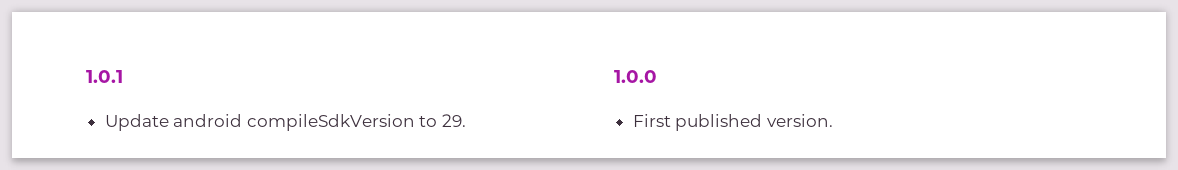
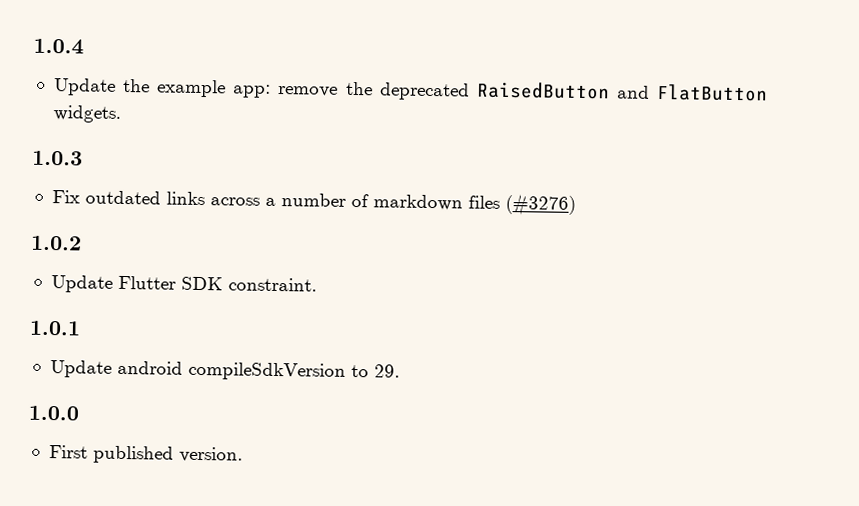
(86, 76) none -> [33,38,84,55] [53,78,768,102] [52,105,121,123] [32,150,83,166] [51,190,576,216] [31,235,82,251] [50,275,317,293] 1.0.4 // Update the example app: remove the deprecated RaisedButton and FlatButton widgets. // 1.0.3 // Fix outdated links across a number of markdown files (#3276) // 1.0.2 // Update Flutter SDK constraint. //

